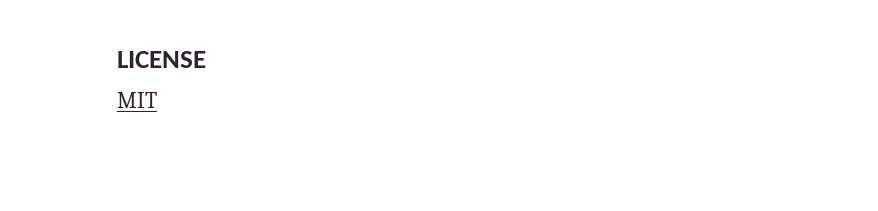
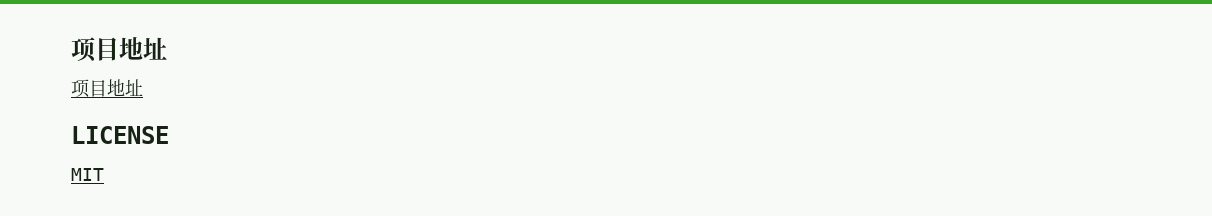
(117, 59) none -> [71,37,167,62] [71,79,143,98] 项目地址 // 项目地址 //

